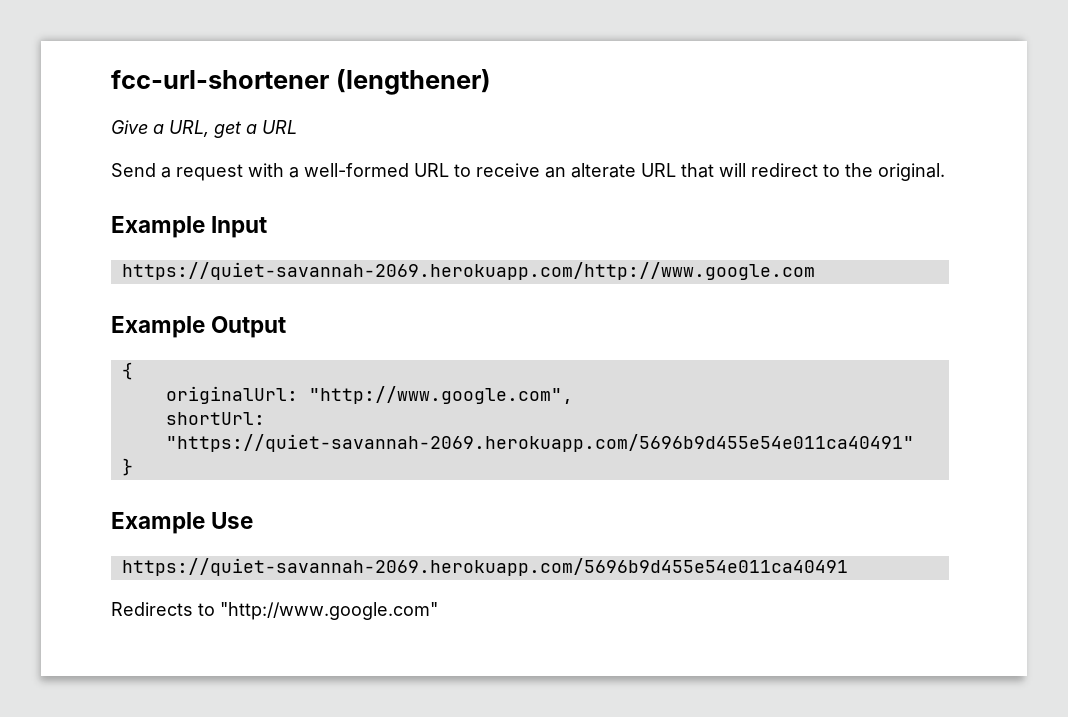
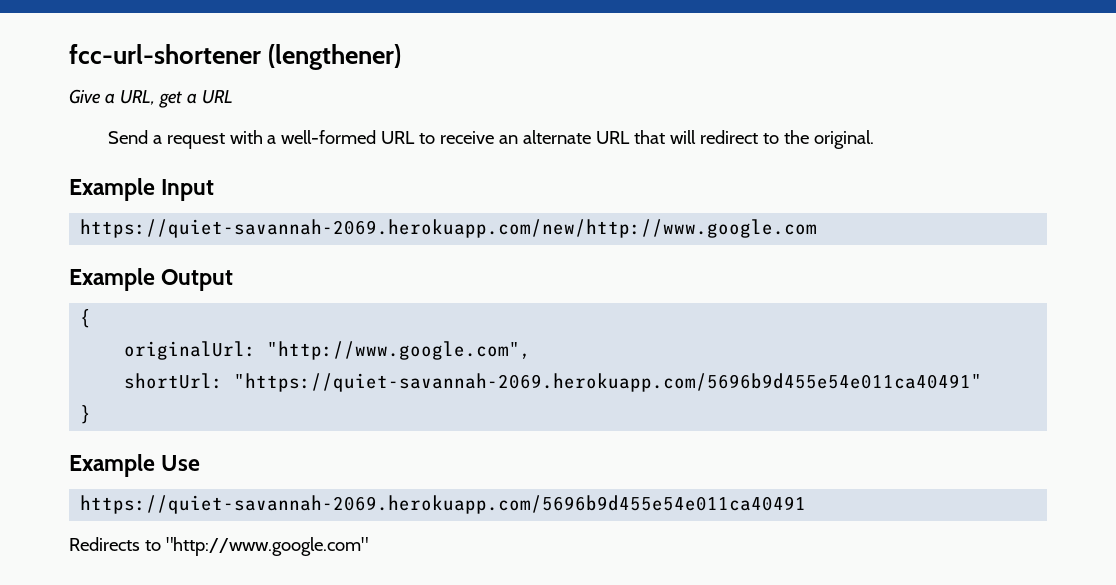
[571,163,636,178] alterate -> [523,130,592,144] alternate
[121,262,815,280] https://quiet-savannah-2069.herokuapp.com/http://www.google.com -> [80,219,818,238] https://quiet-savannah-2069.herokuapp.com/new/http://www.google.com

